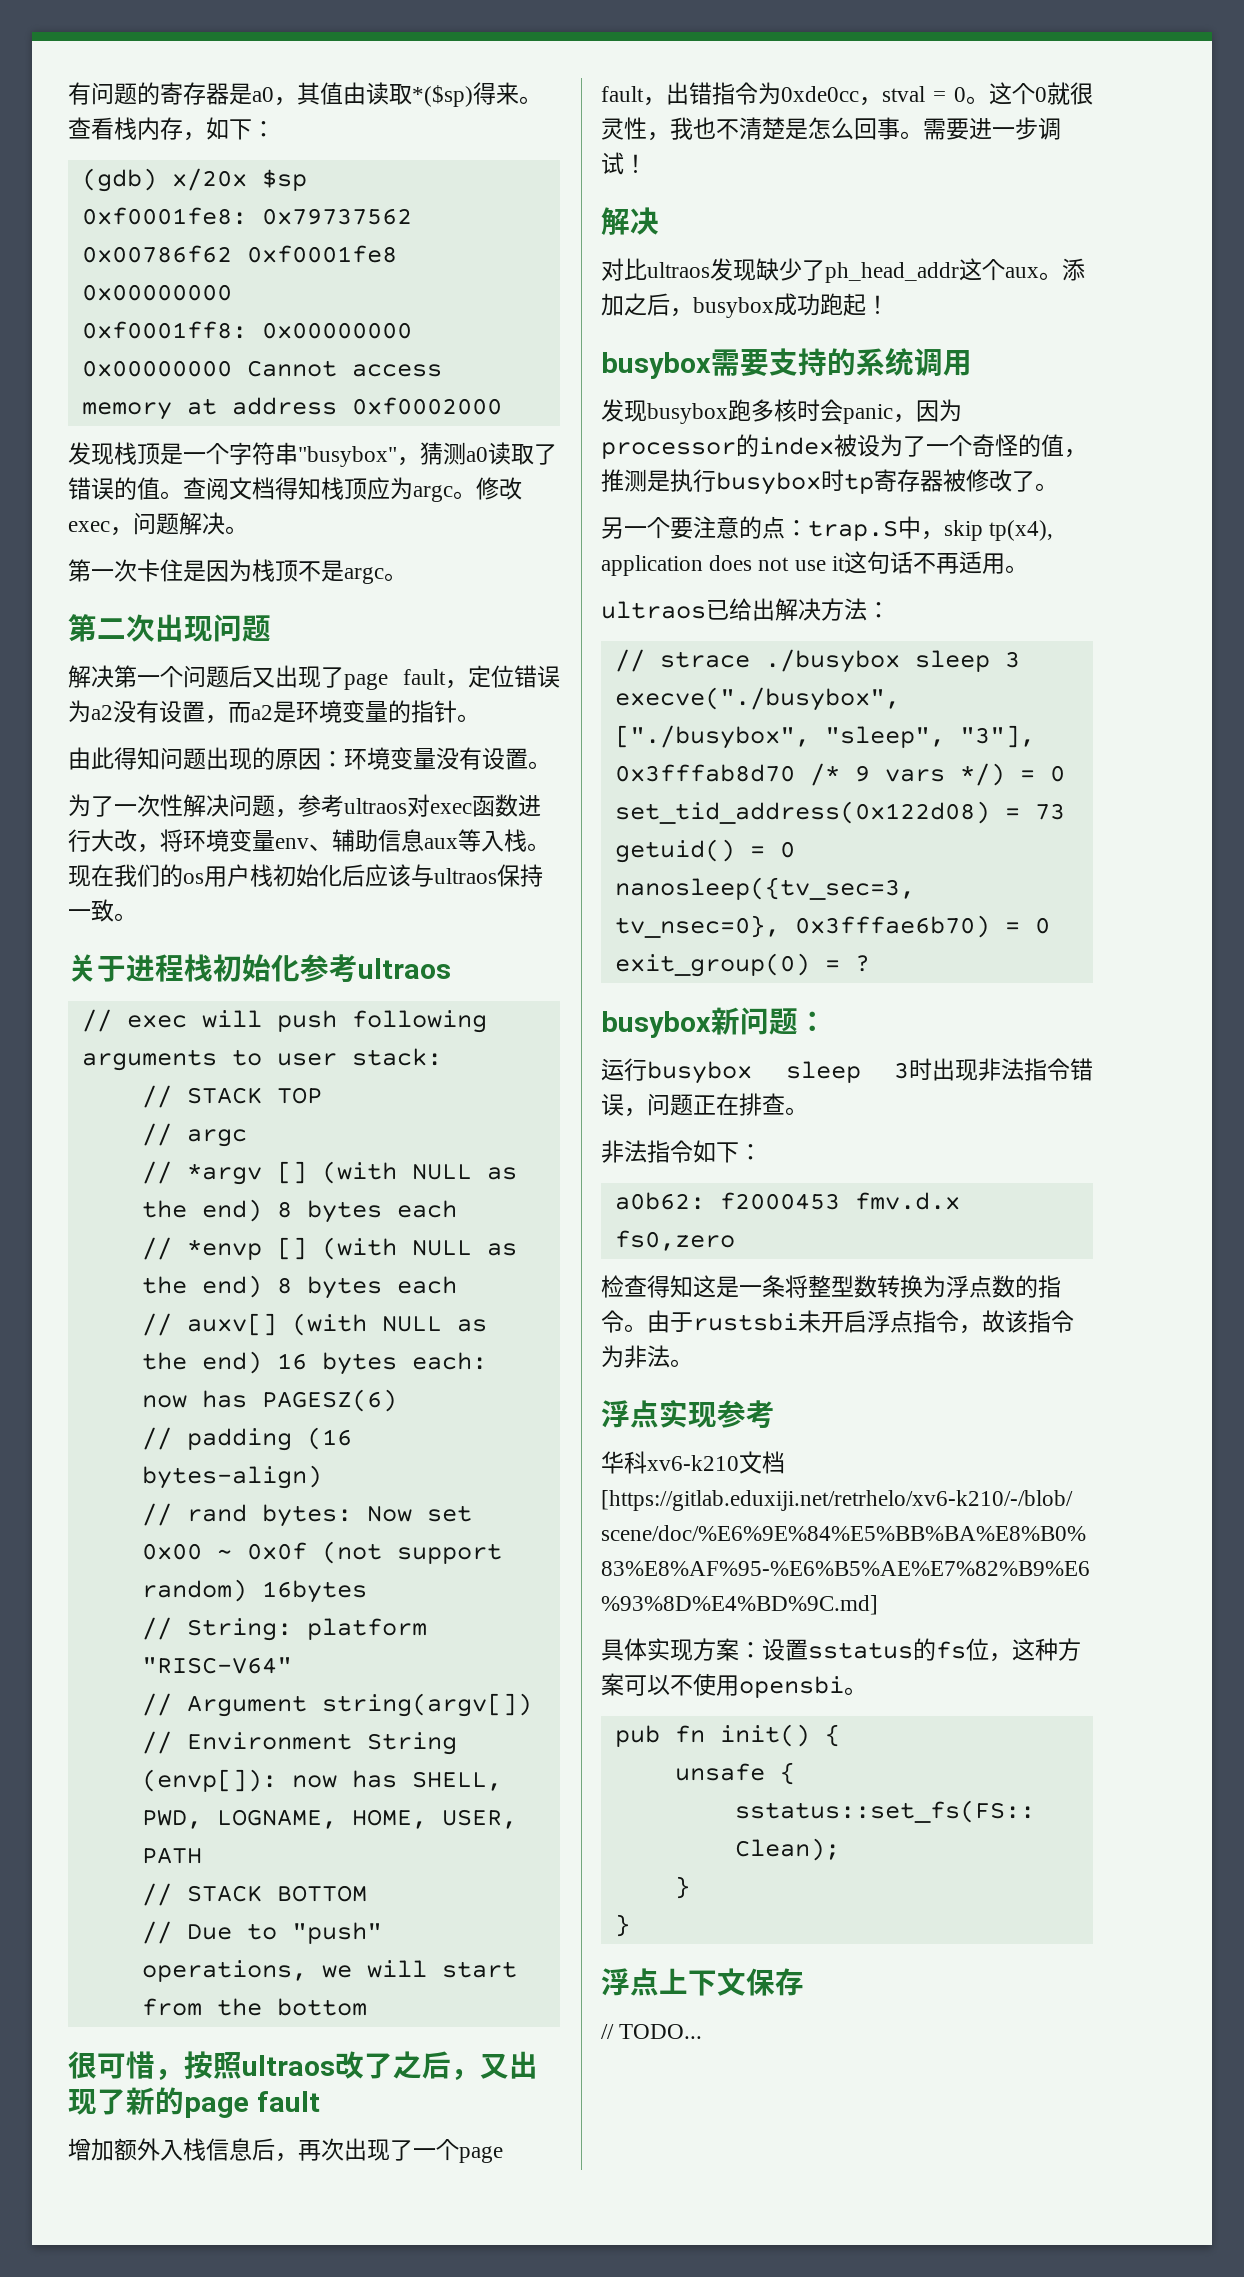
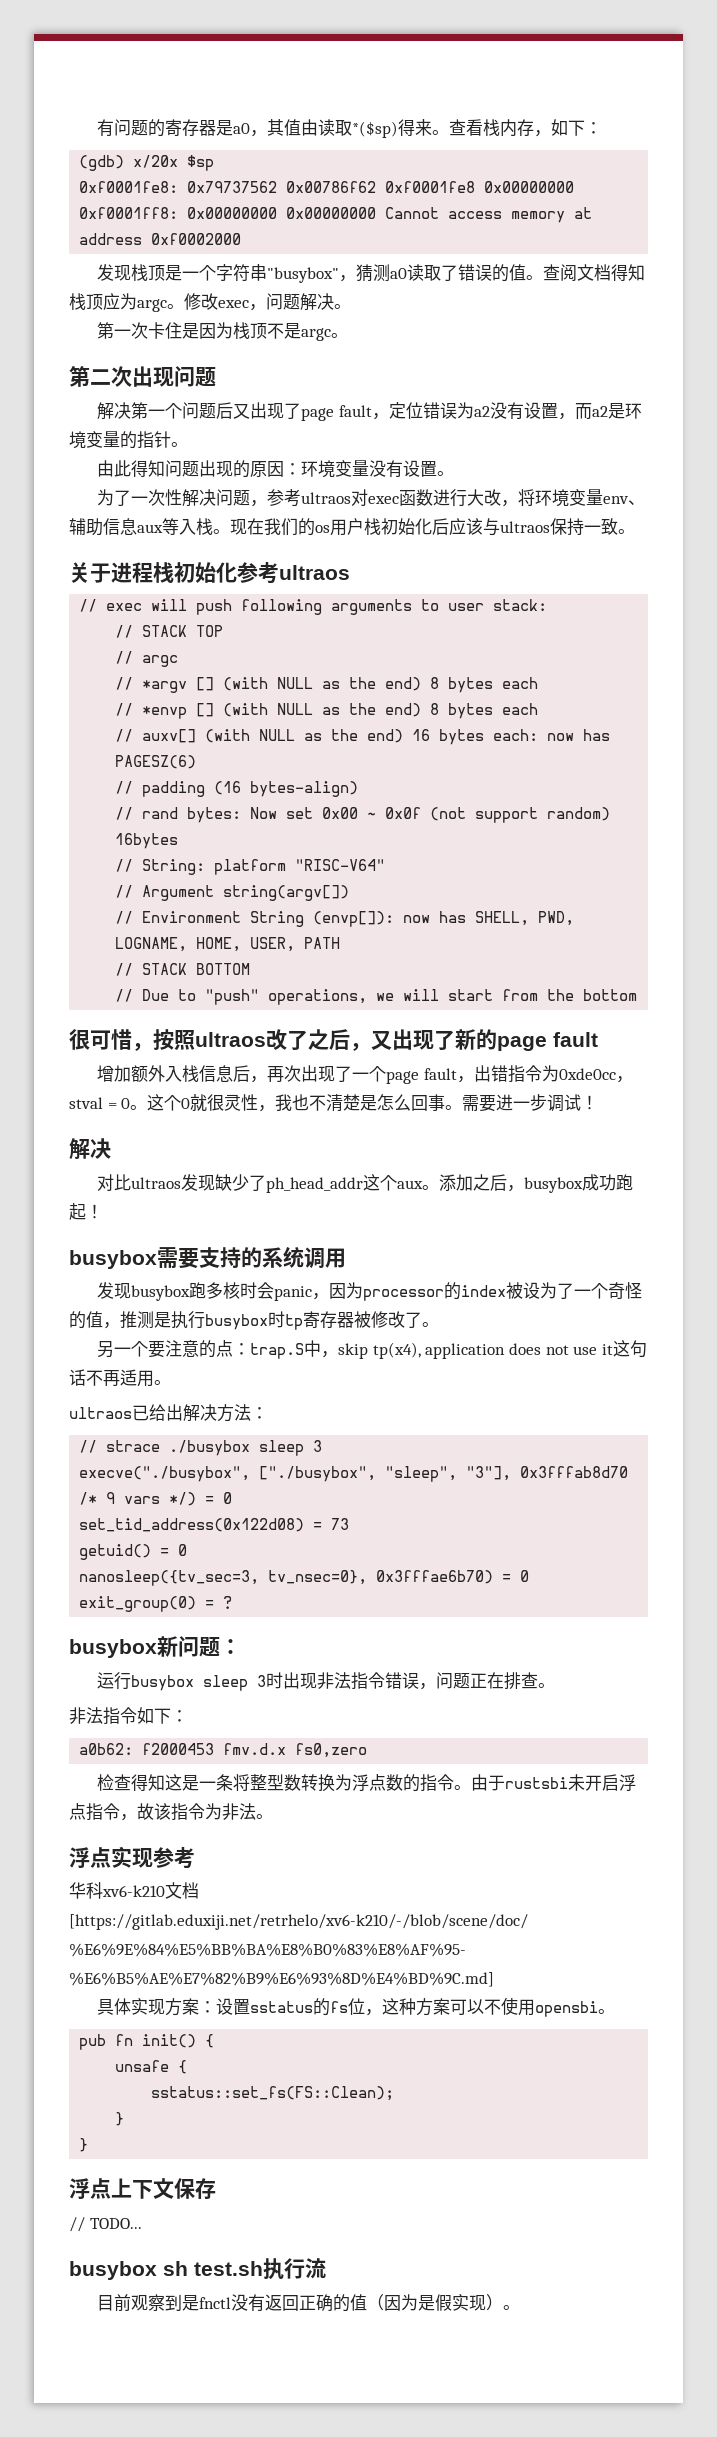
(703, 2031) none -> [69,2258,326,2280] [97,2294,521,2312] // busybox sh test.sh执行流 // 目前观察到是fnctl没有返回正确的值（因为是假实现）。

